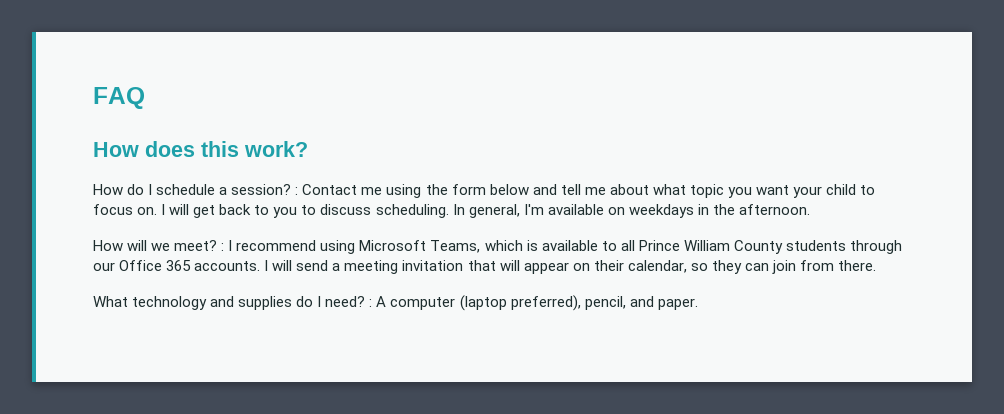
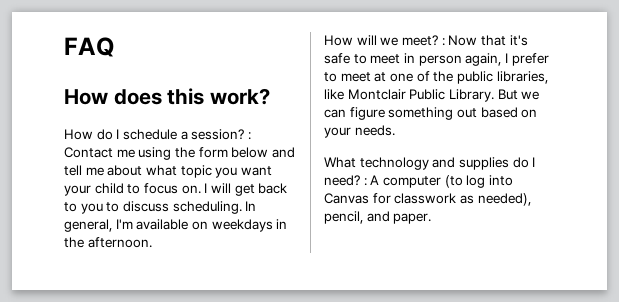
[228,240,902,254] [93,260,877,274] I recommend using Microsoft Teams, which is available to all Prince William County students through our Office 365 accounts. I will send a meeting invitation that will appear on their calendar, so they can join from there. -> [448,35,528,46] [324,53,549,66] [324,71,548,84] [324,89,540,102] [324,107,538,120] [324,125,395,138] Now that it's safe to meet in person again, I prefer to meet at one of the public libraries, like Montclair Public Library. But we can figure something out based on your needs.
[459,295,581,311] (laptop preferred), -> [444,175,513,188] [324,193,531,206] (to log into Canvas for classwork as needed),

